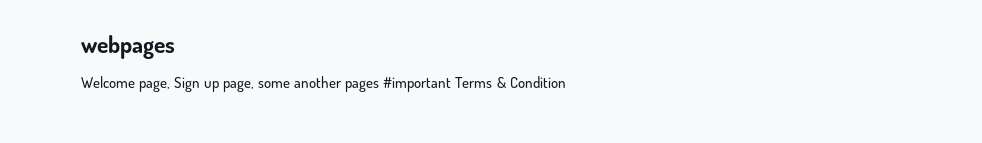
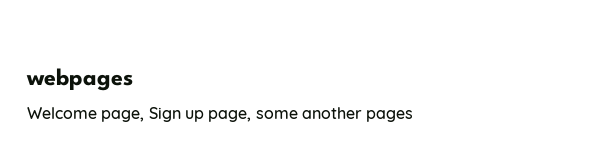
[383,76,566,92] #important Terms & Condition -> (414, 116) none

